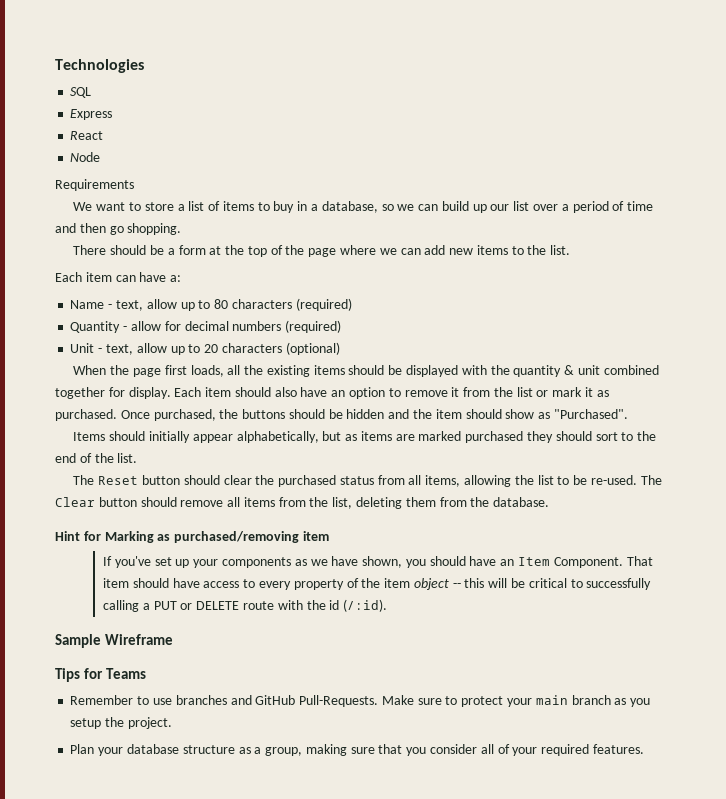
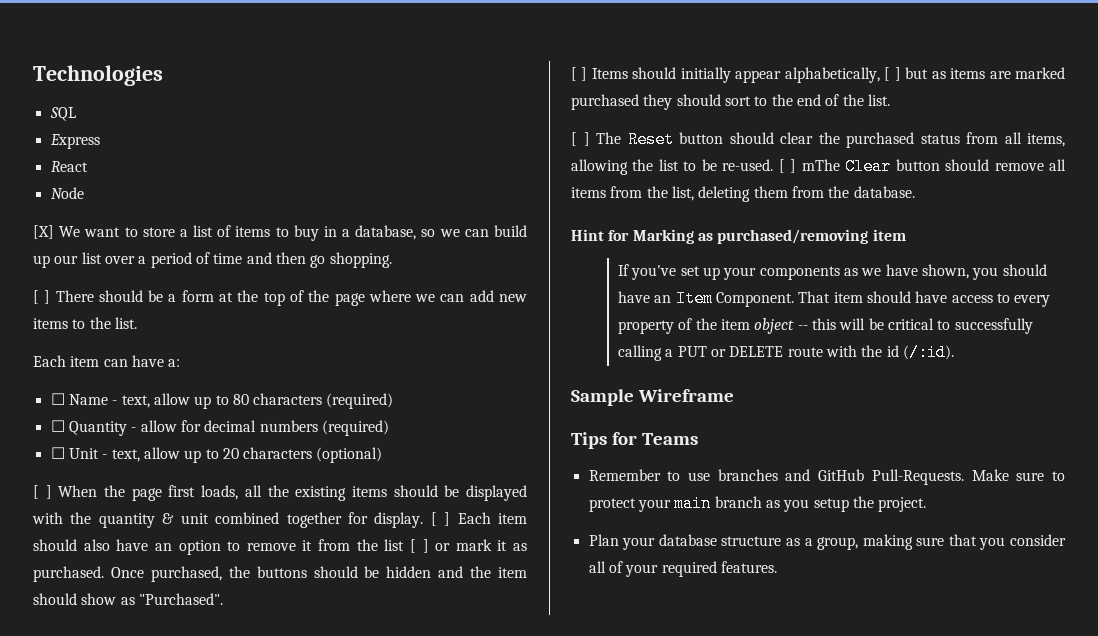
[55,179,134,191] Requirements // -> [33,225,54,239] [X]
(182, 229) none -> [33,290,51,304] [ ]
(182, 278) none -> [50,393,65,405] ☐
(352, 304) none -> [50,420,65,432] ☐
(342, 326) none -> [50,447,65,459] ☐
(340, 348) none -> [33,485,52,499] [ ]
(171, 393) none -> [430,512,451,526] [ ]
(533, 392) none -> [409,539,429,553] [ ]
(628, 414) none -> [571,67,588,81] [ ]
(319, 437) none -> [884,67,901,81] [ ]
(138, 458) none -> [571,132,590,146] [ ]
[640,475,662,485] The -> [778,159,840,173] [ ] mThe

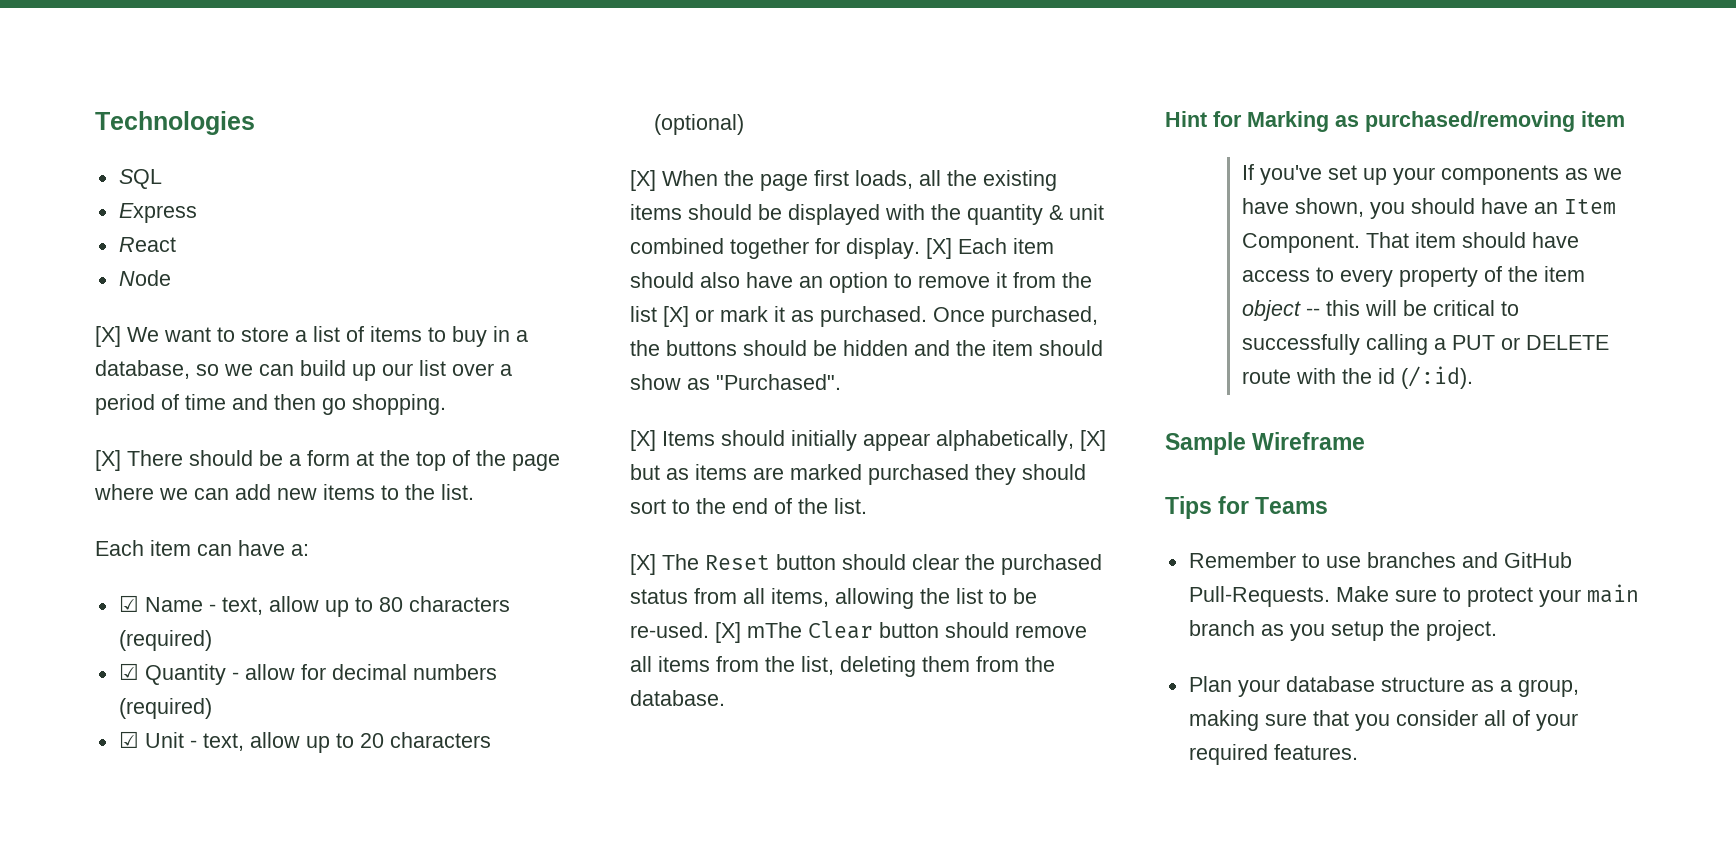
[33,290,51,304] [ ] -> [95,450,121,471] [X]
[50,393,65,405] ☐ -> [118,595,139,612] ☑
[50,420,65,432] ☐ -> [118,663,139,680] ☑
[50,447,65,459] ☐ -> [118,731,139,748] ☑
[33,485,52,499] [ ] -> [630,170,656,191] [X]
[430,512,451,526] [ ] -> [926,238,952,259] [X]
[409,539,429,553] [ ] -> [663,306,689,327] [X]
[571,67,588,81] [ ] -> [630,430,656,451] [X]
[884,67,901,81] [ ] -> [1080,430,1106,451] [X]
[571,132,590,146] [ ] -> [630,554,656,575] [X]
[778,159,797,173] [ ] -> [715,622,741,643] [X]

